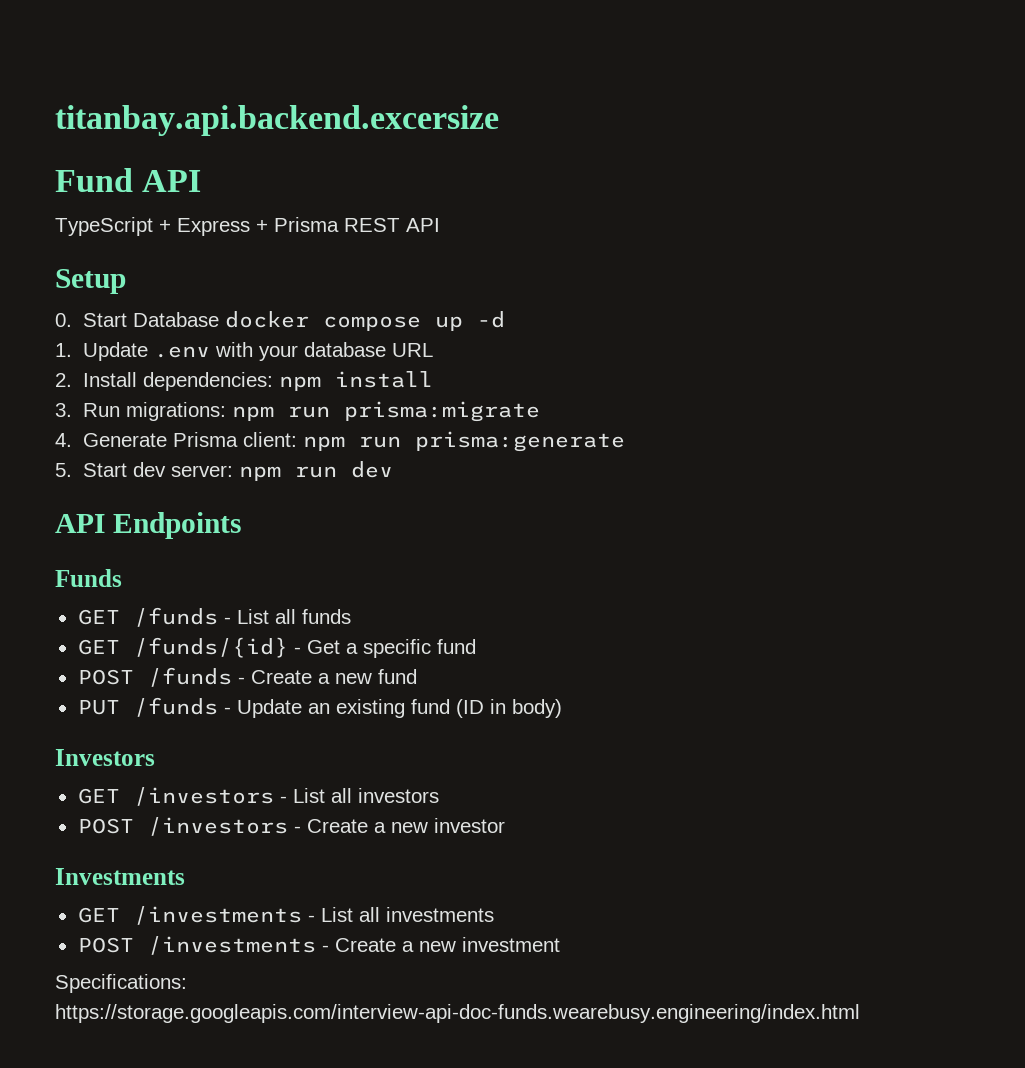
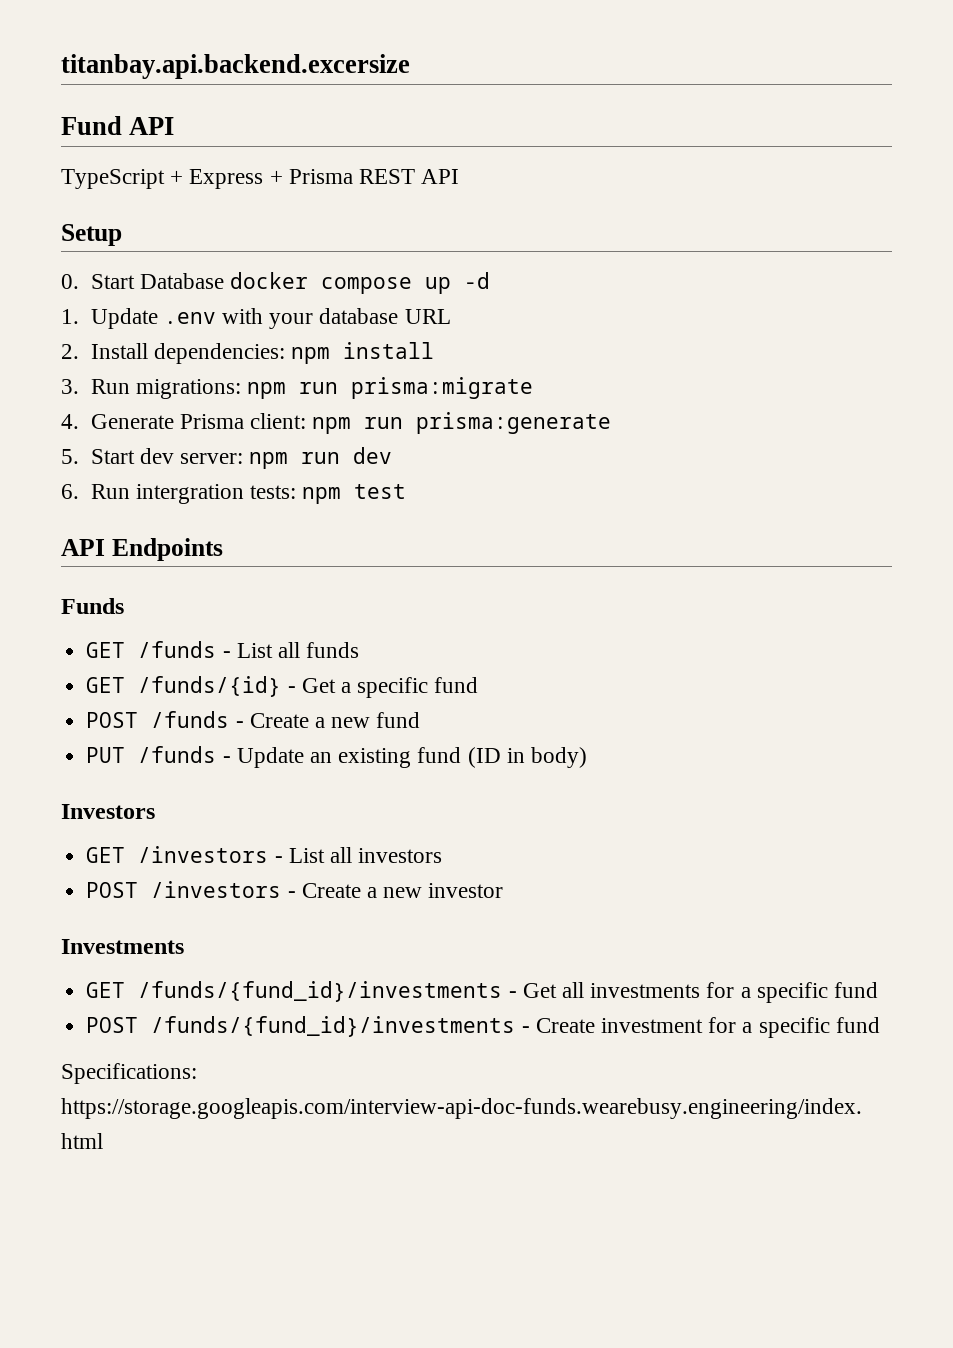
(393, 469) none -> [61,484,407,504] // 6. Run intergration tests: npm test
[133,906,353,925] /investments - List -> [138,981,557,1002] /funds/{fund_id}/investments - Get
[77,936,560,955] // POST /investments - Create a new investment -> [706,982,878,1003] [86,1016,880,1038] for a specific fund // POST /funds/{fund_id}/investments - Create investment for a specific fund

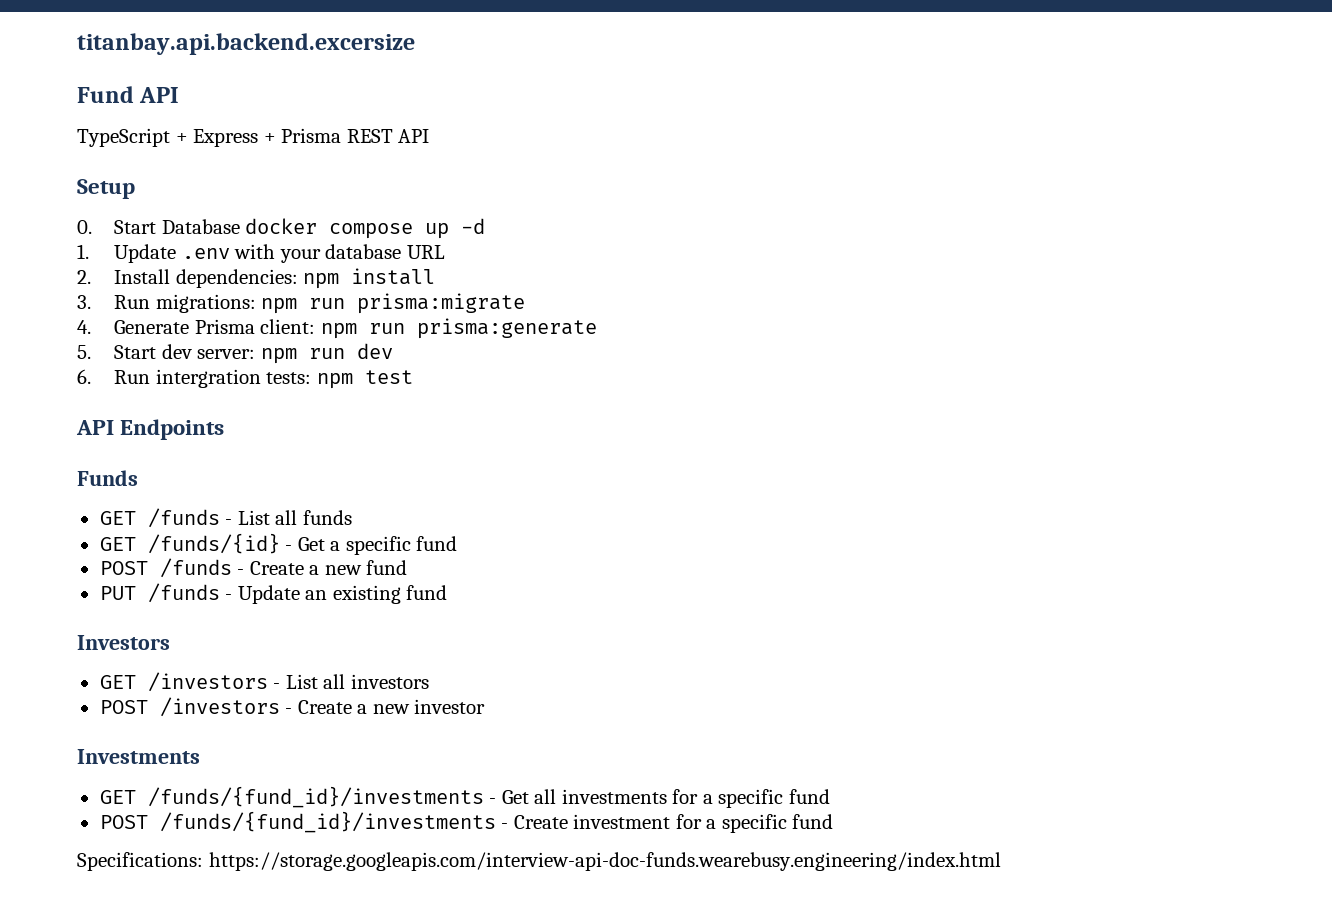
[467,747,587,768] (ID in body) -> (448, 592) none

